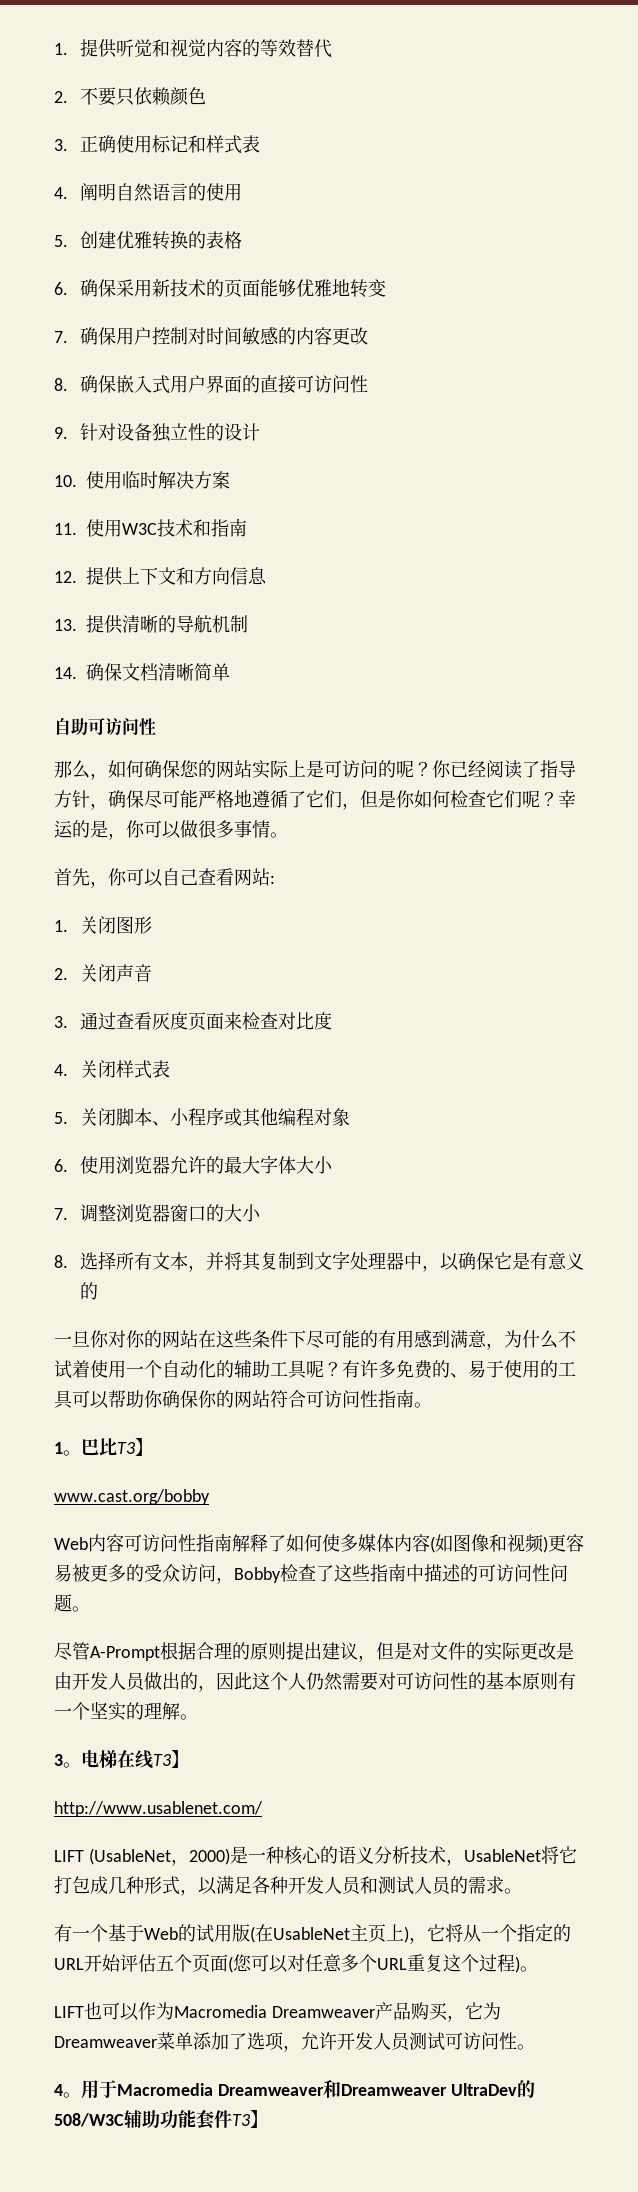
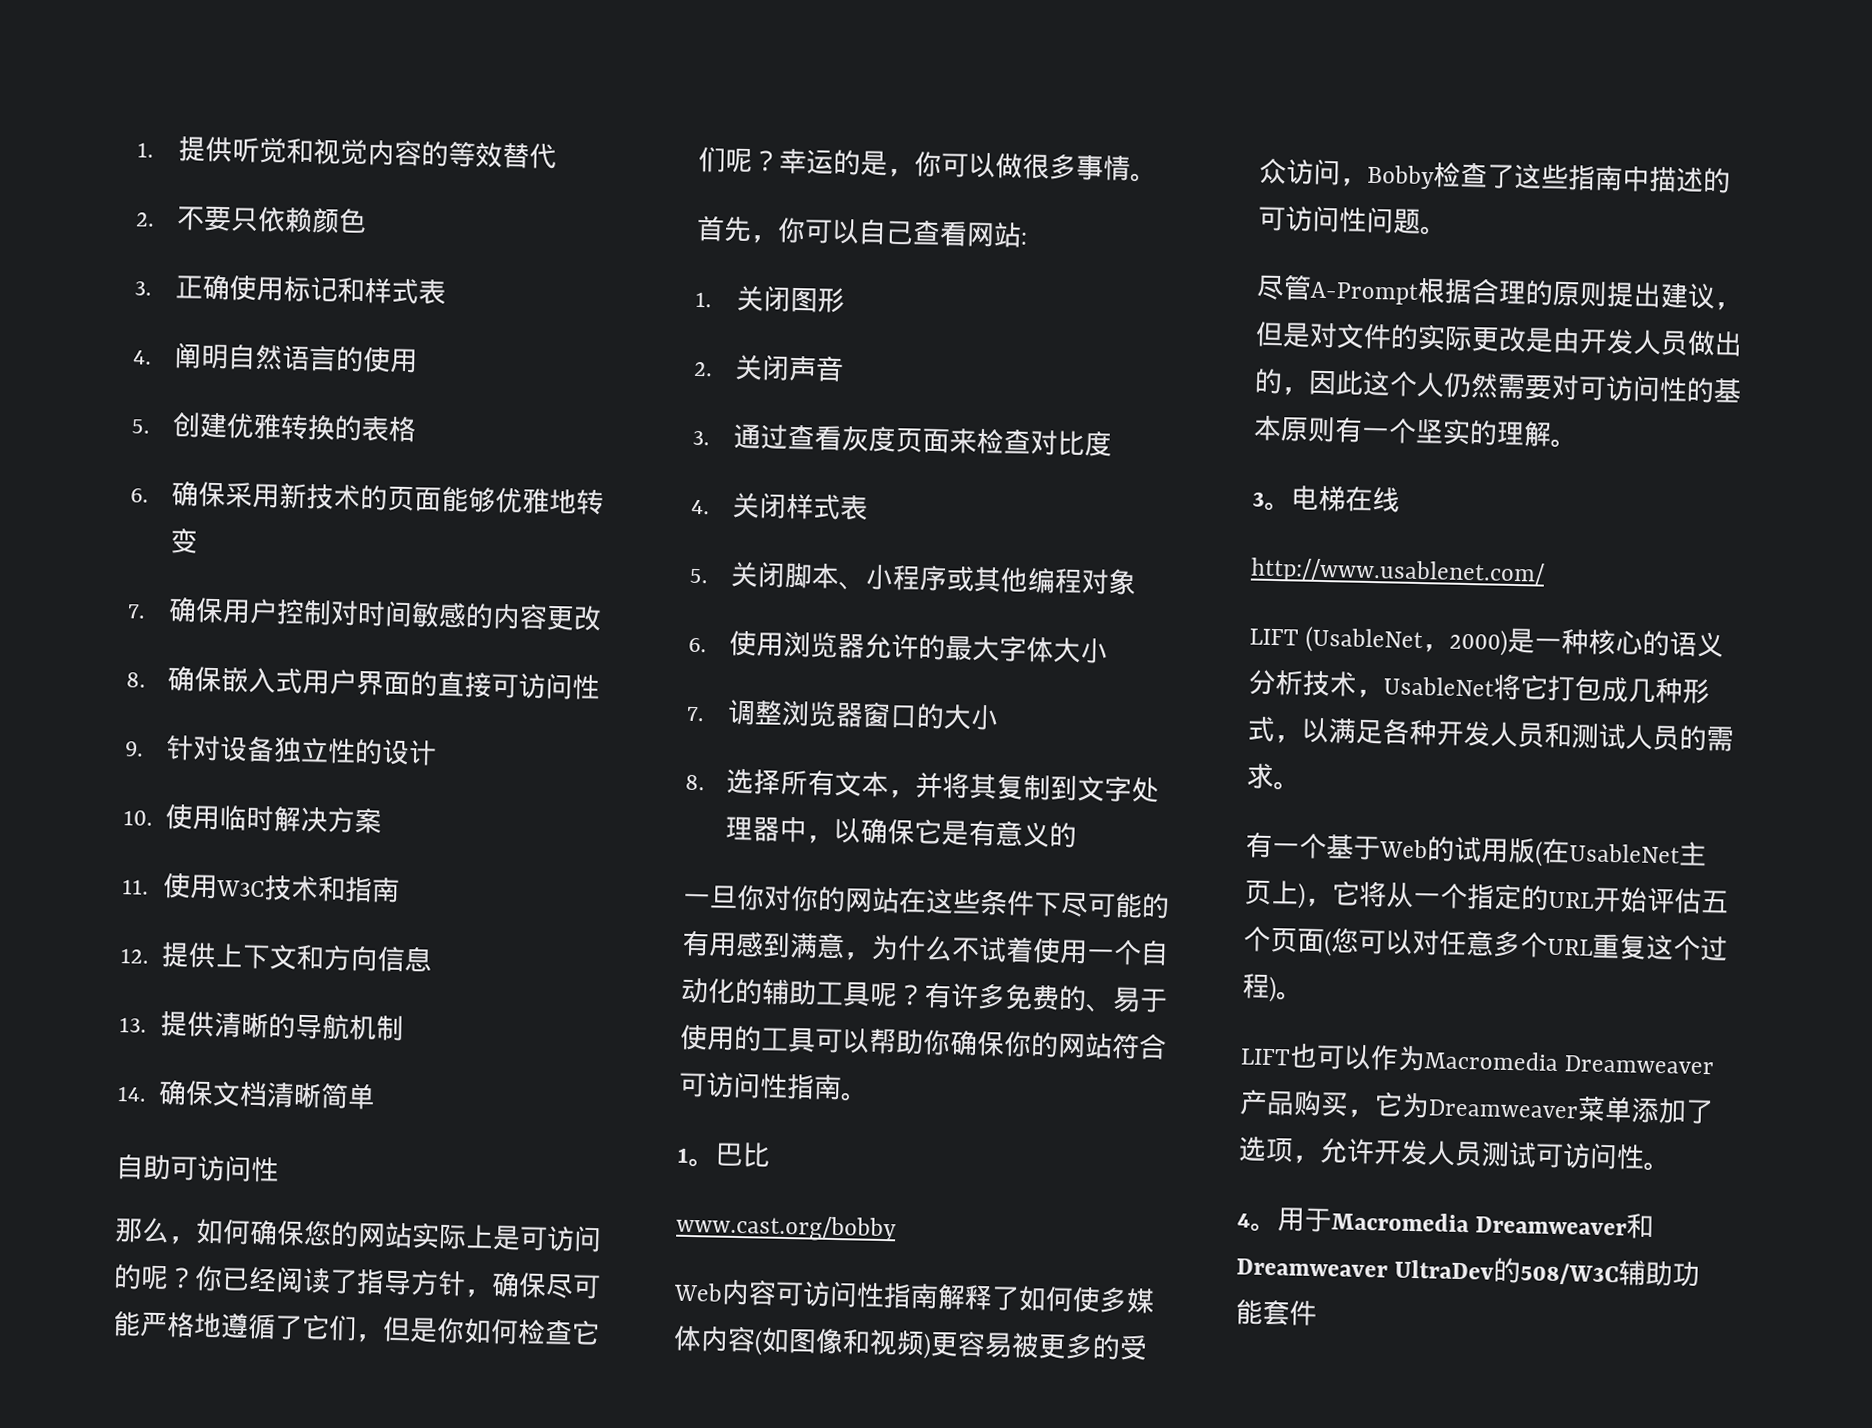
[117,1438,153,1456] T3】 -> (771, 1155) none
[153,1750,189,1768] T3】 -> (1400, 500) none
[232,2110,268,2128] T3】 -> (1317, 1313) none

